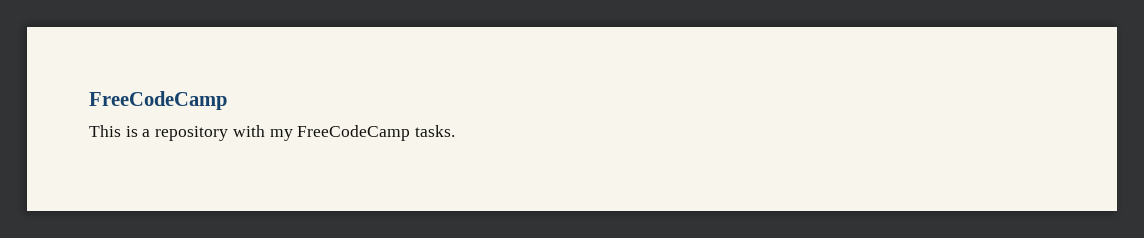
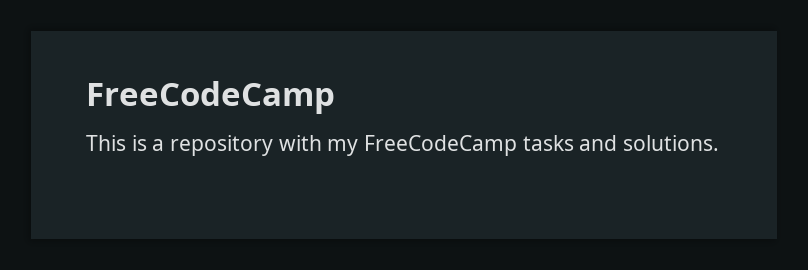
[415,125,456,137] tasks. -> [522,135,720,151] tasks and solutions.

